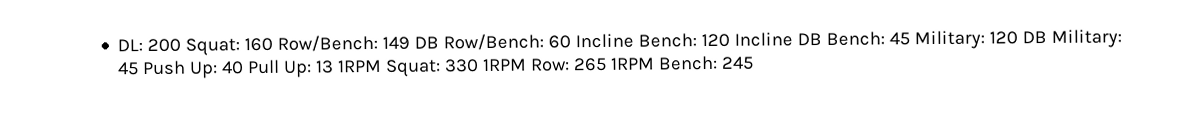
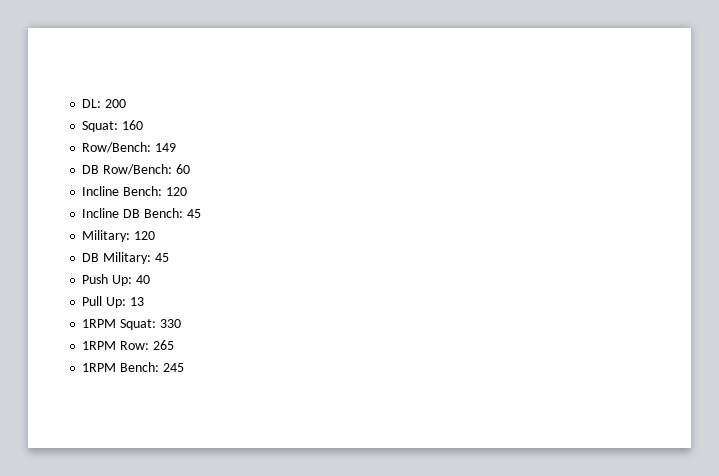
(182, 45) none -> (127, 103) //
(274, 44) none -> (144, 125) //
(411, 43) none -> (177, 147) //
(572, 42) none -> (190, 169) //
(731, 40) none -> (187, 191) //
(911, 39) none -> (201, 213) //
(1019, 38) none -> (156, 235) //
(140, 69) none -> (169, 257) //
(245, 68) none -> (150, 279) //
(335, 67) none -> (144, 301) //
(480, 66) none -> (181, 323) //
(608, 64) none -> (174, 345) //

